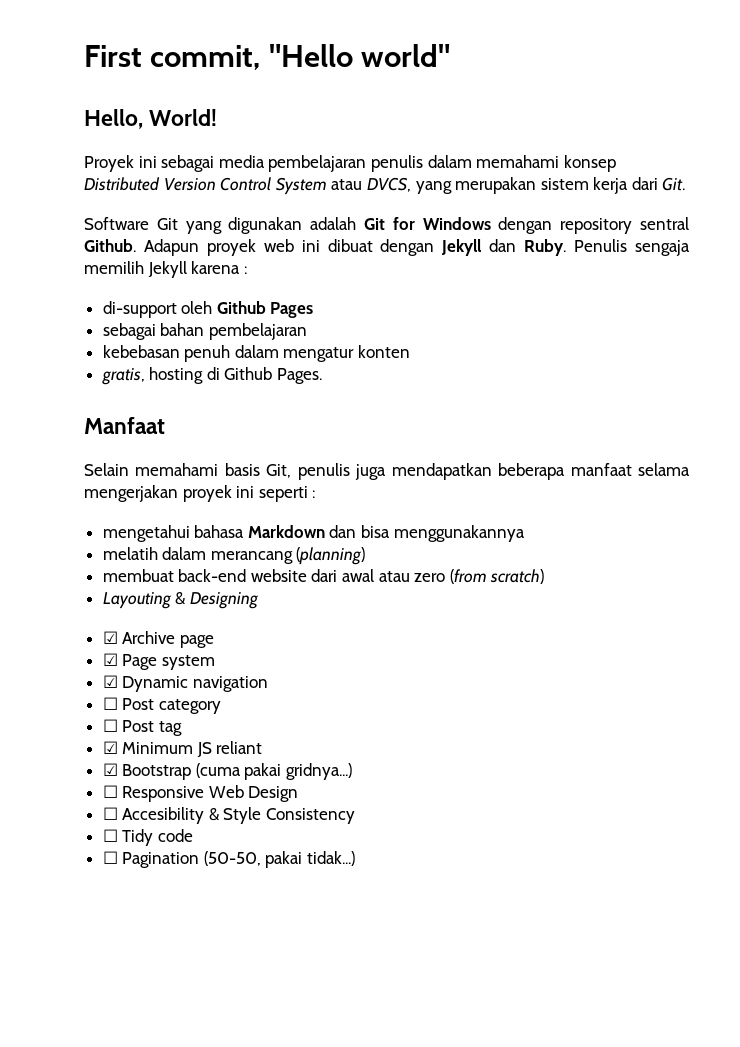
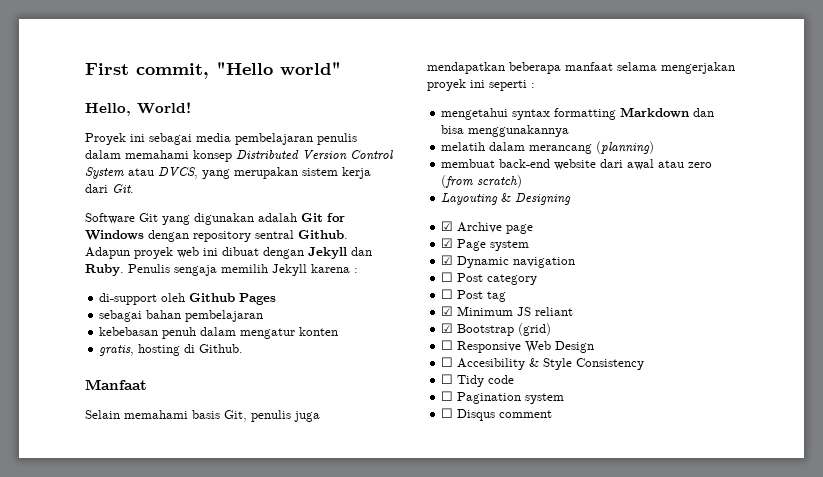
[224,367,323,384] Github Pages. -> [199,344,244,353] Github.
[194,525,245,538] bahasa -> [512,108,617,120] syntax formatting
[195,763,353,780] (cuma pakai gridnya...) -> [518,323,552,336] (grid)
[203,851,356,868] (50-50, pakai tidak...) -> [525,393,565,404] [441,408,553,421] system // ☐ Disqus comment

